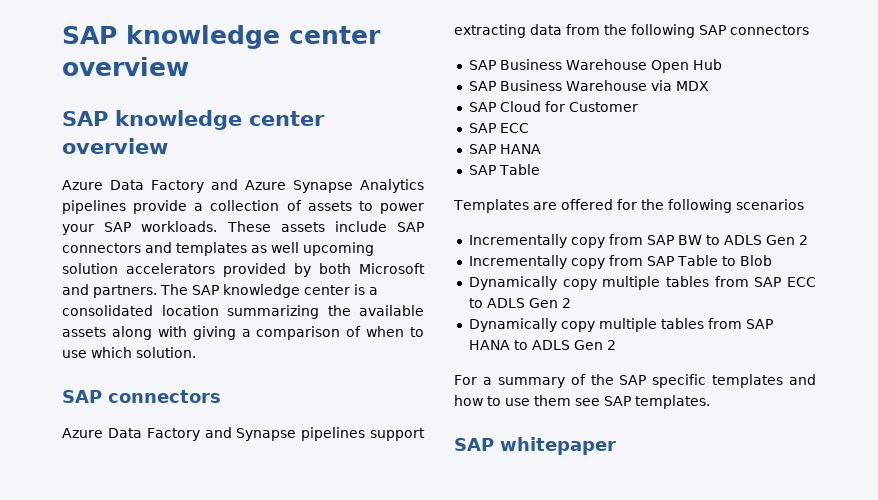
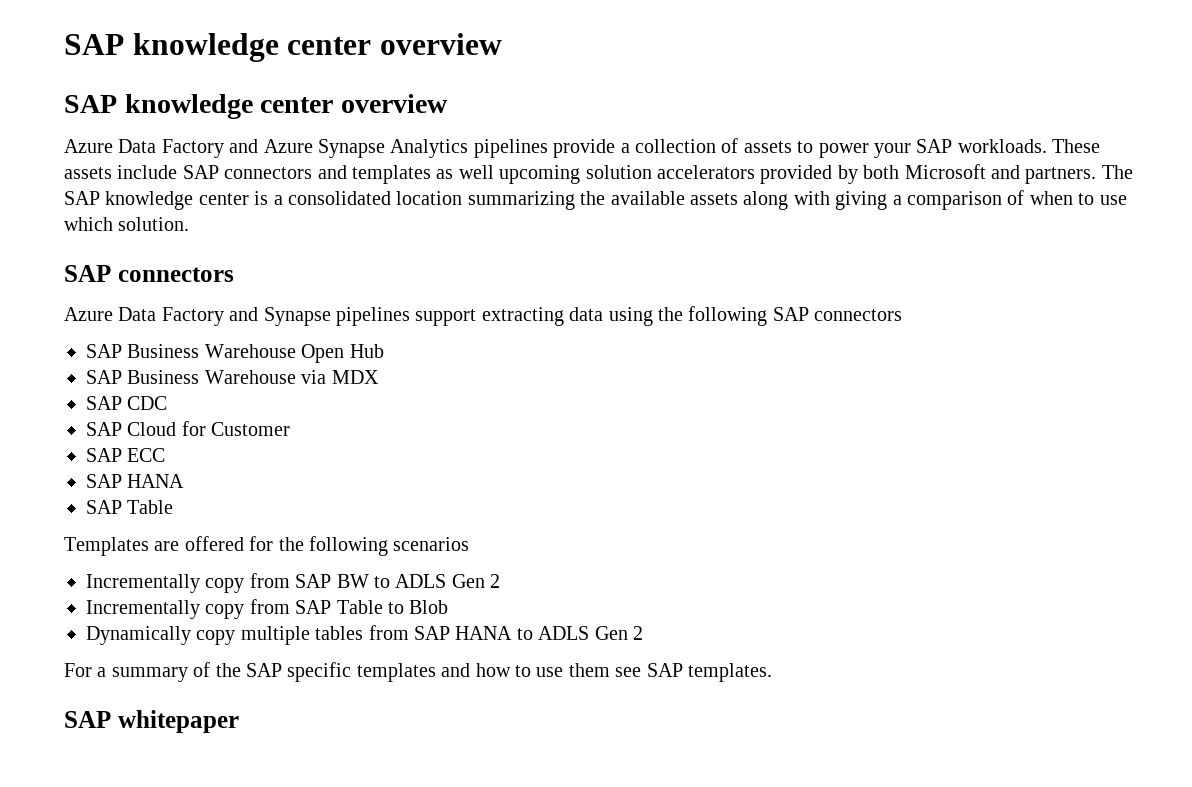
[566,24,600,35] from -> [608,307,653,326] using
(709, 86) none -> [86,396,168,410] // SAP CDC
[468,276,816,290] [468,298,571,308] // Dynamically copy multiple tables from SAP ECC to ADLS Gen 2 -> (449, 607) none

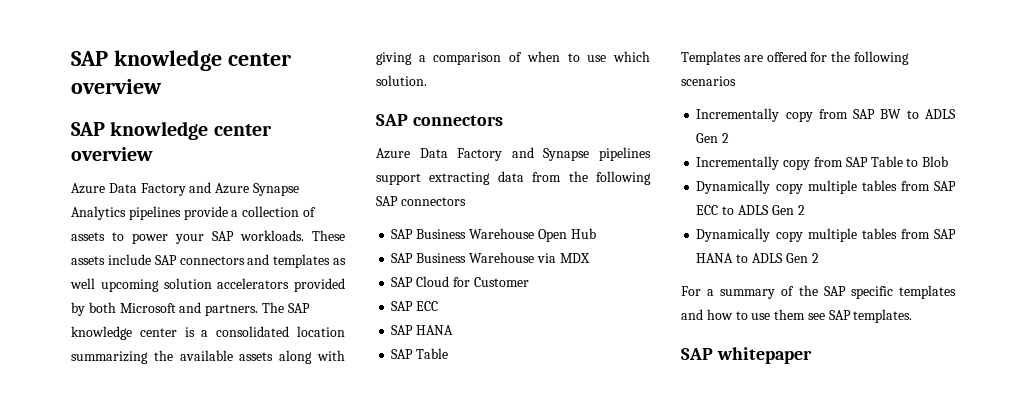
[608,307,653,326] using -> [532,172,562,182] from
[86,396,168,410] // SAP CDC -> (590, 258) none
(449, 607) none -> [696,180,956,194] [696,205,805,215] // Dynamically copy multiple tables from SAP ECC to ADLS Gen 2

